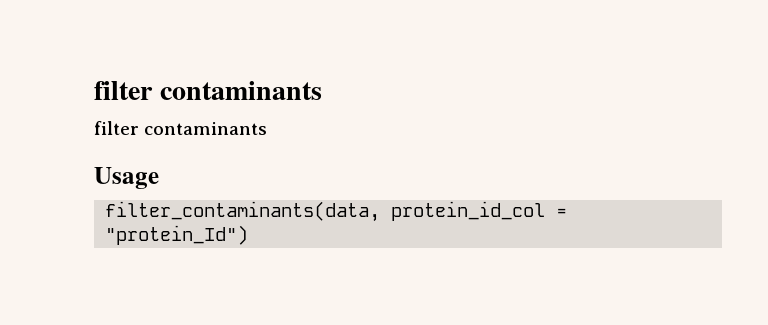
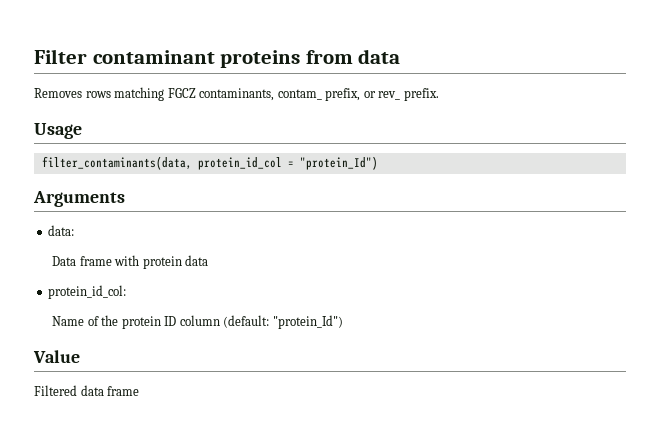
[94,81,322,100] [94,121,268,135] filter contaminants // filter contaminants -> [34,49,401,68] [34,87,439,101] Filter contaminant proteins from data // Removes rows matching FGCZ contaminants, contam_ prefix, or rev_ prefix.
(249, 235) none -> [33,191,125,207] [48,225,75,236] [52,255,209,269] [48,285,127,299] [52,315,343,329] [33,350,80,363] [34,385,140,396] // Arguments // data: // Data frame with protein data // protein_id_col: // Name of the protein ID column (default: "protein_Id") // Value // Filtered data frame

